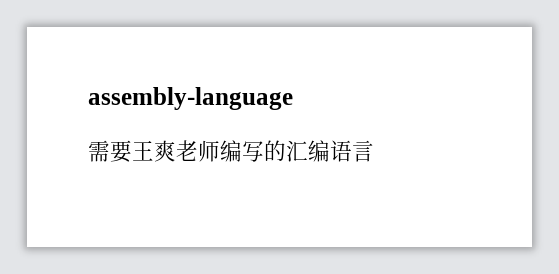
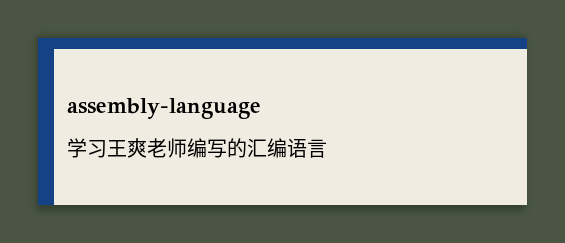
[88,140,132,163] 需要 -> [67,138,107,158] 学习

